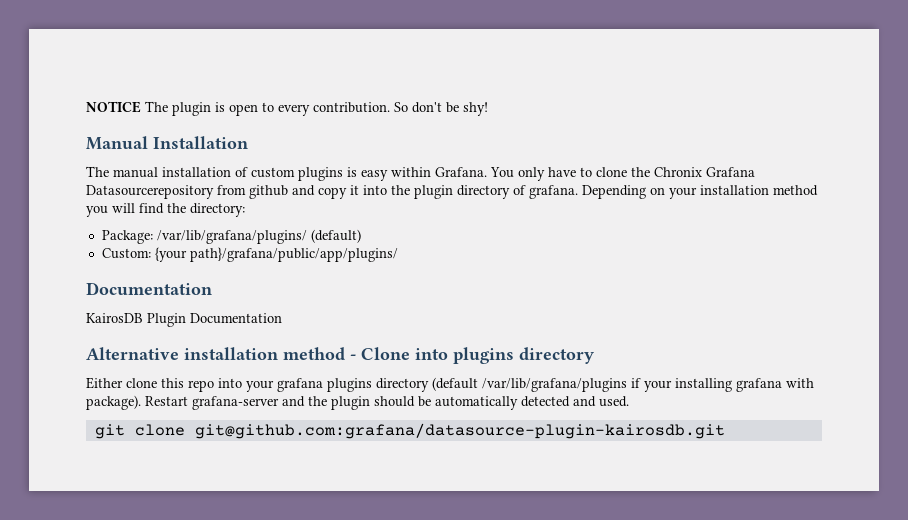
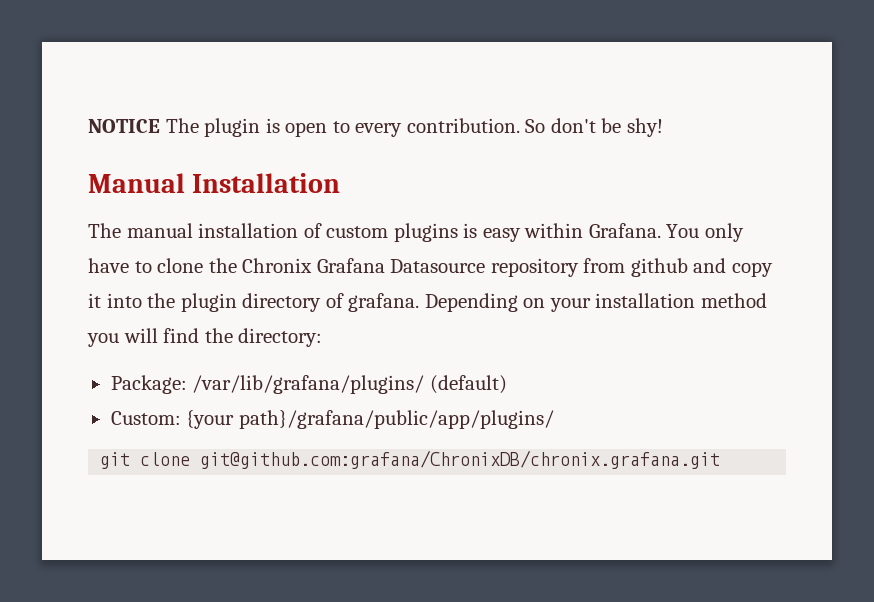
[86,185,214,199] Datasourcerepository -> [390,258,579,277] Datasource repository
[86,282,212,295] [86,313,282,327] [86,347,594,364] [86,377,814,392] [86,395,629,410] // Documentation // KairosDB Plugin Documentation // Alternative installation method - Clone into plugins directory // Either clone this repo into your grafana plugins directory (default /var/lib/grafana/plugins if your installing grafana with package). Restart grafana-server and the plugin should be automatically detected and used. -> (554, 419) none
[194,423,725,439] git@github.com:grafana/datasource-plugin-kairosdb.git -> [200,450,721,469] git@github.com:grafana/ChronixDB/chronix.grafana.git

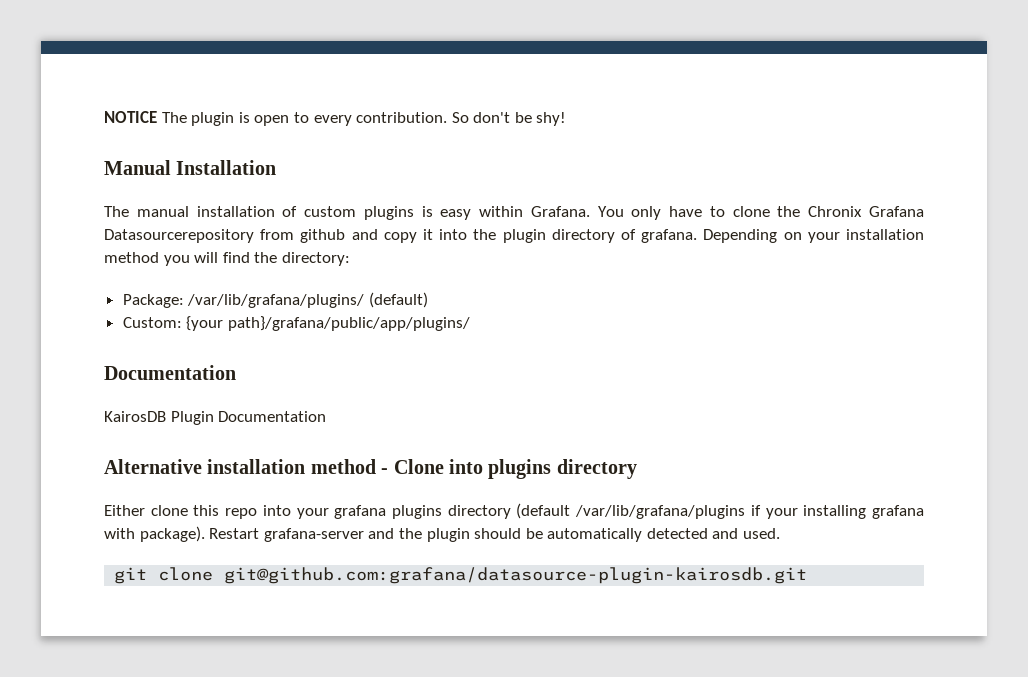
[390,258,579,277] Datasource repository -> [104,229,254,243] Datasourcerepository
(554, 419) none -> [104,365,236,380] [104,411,327,425] [104,459,637,479] [104,503,924,519] [104,526,781,542] // Documentation // KairosDB Plugin Documentation // Alternative installation method - Clone into plugins directory // Either clone this repo into your grafana plugins directory (default /var/lib/grafana/plugins if your installing grafana with package). Restart grafana-server and the plugin should be automatically detected and used.
[200,450,721,469] git@github.com:grafana/ChronixDB/chronix.grafana.git -> [224,567,808,584] git@github.com:grafana/datasource-plugin-kairosdb.git

